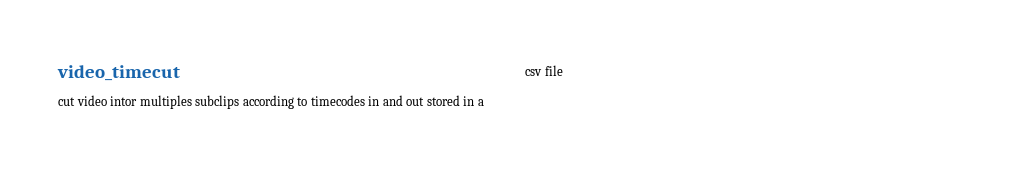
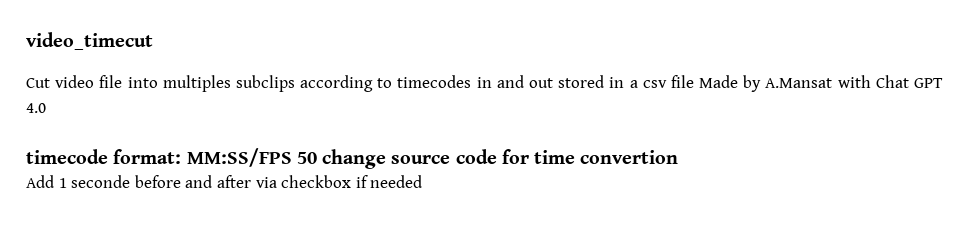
[58,95,138,106] cut video intor -> [26,75,158,88] Cut video file into
(563, 70) none -> [699,75,943,92] [26,103,46,113] [26,148,679,169] [26,175,423,188] Made by A.Mansat with Chat GPT 4.0 // timecode format: MM:SS/FPS 50 change source code for time convertion // Add 1 seconde before and after via checkbox if needed

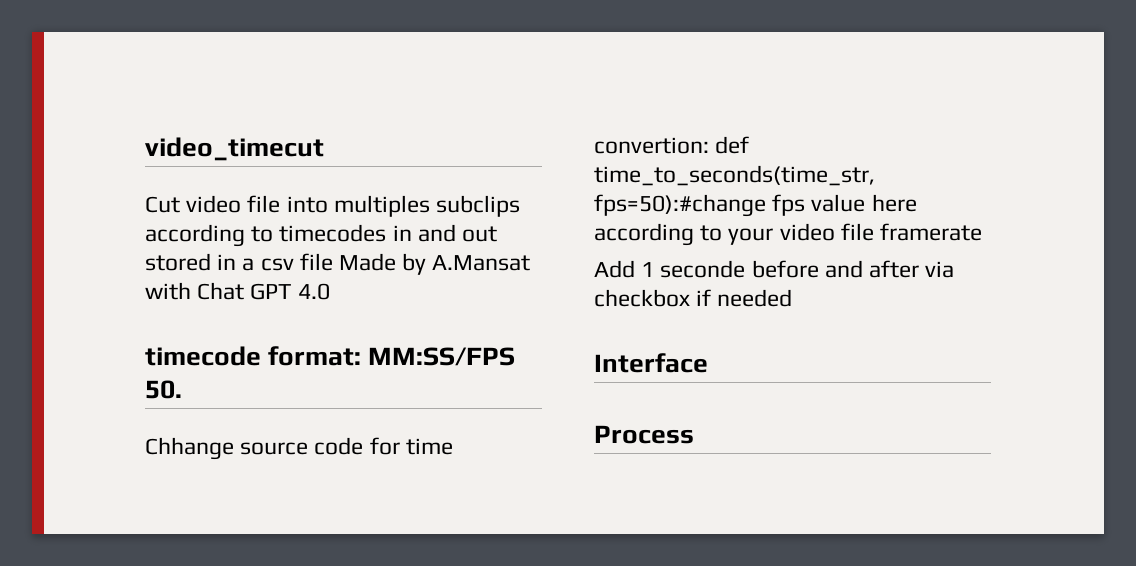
[296,149,387,169] 50 change -> [145,380,182,399] [145,437,234,460] 50. // Chhange
[580,150,679,164] convertion -> [594,136,750,154] [594,165,875,186] [594,194,917,217] [594,223,983,246] convertion: def time_to_seconds(time_str, fps=50):#change fps value here according to your video file framerate
(423, 181) none -> [594,353,708,373] [594,425,694,444] // Interface // Process

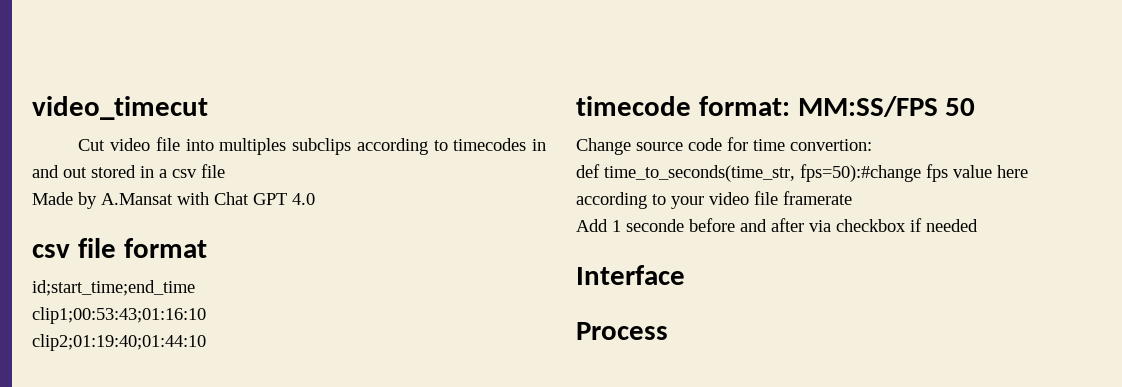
(333, 262) none -> (225, 171) //
(330, 291) none -> [32,238,207,258] [32,280,195,296] [32,307,206,324] [32,334,206,351] // csv file format // id;start_time;end_time // clip1;00:53:43;01:16:10 // clip2;01:19:40;01:44:10
[145,380,182,399] [145,437,234,460] 50. // Chhange -> [945,98,976,116] [576,138,631,155] 50 // Change
(709, 145) none -> (872, 145) //

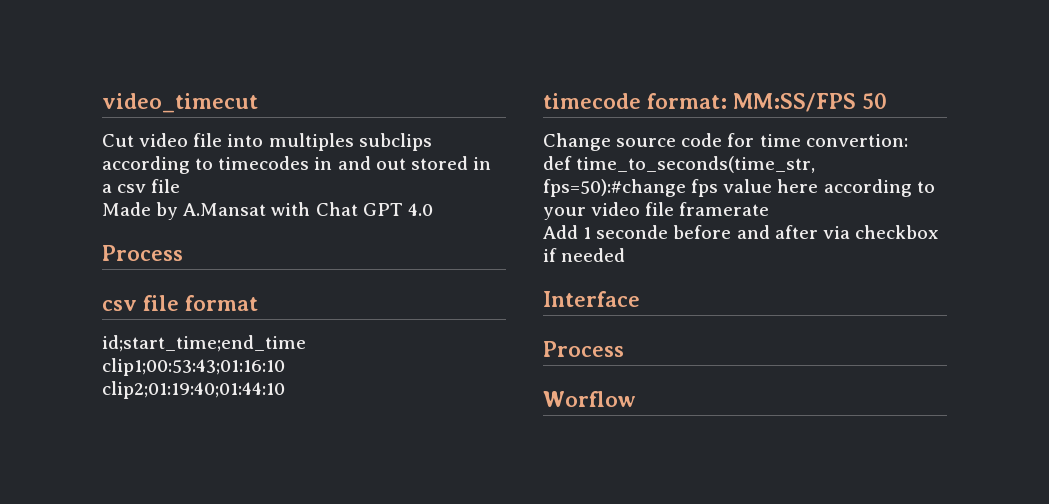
(315, 199) none -> [102,245,183,261] // Process
(668, 331) none -> [543,391,636,407] // Worflow

